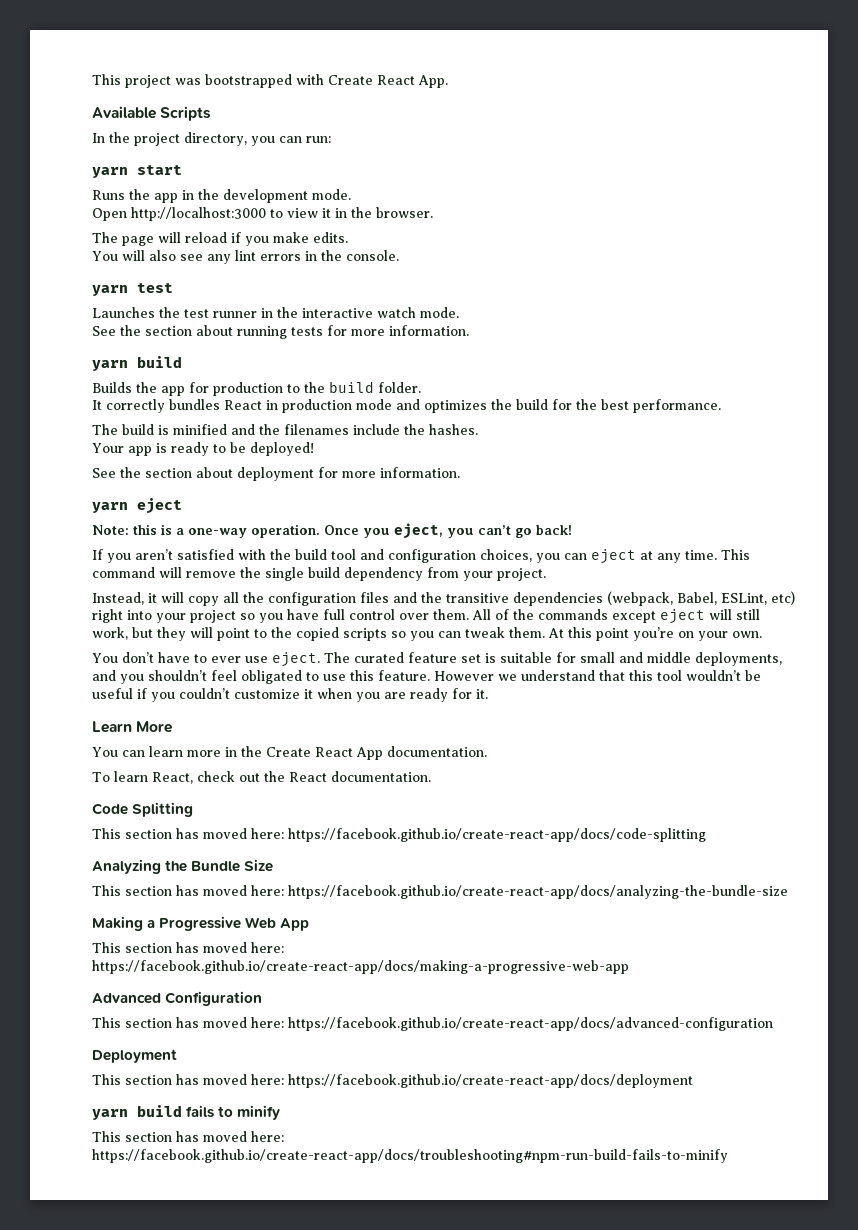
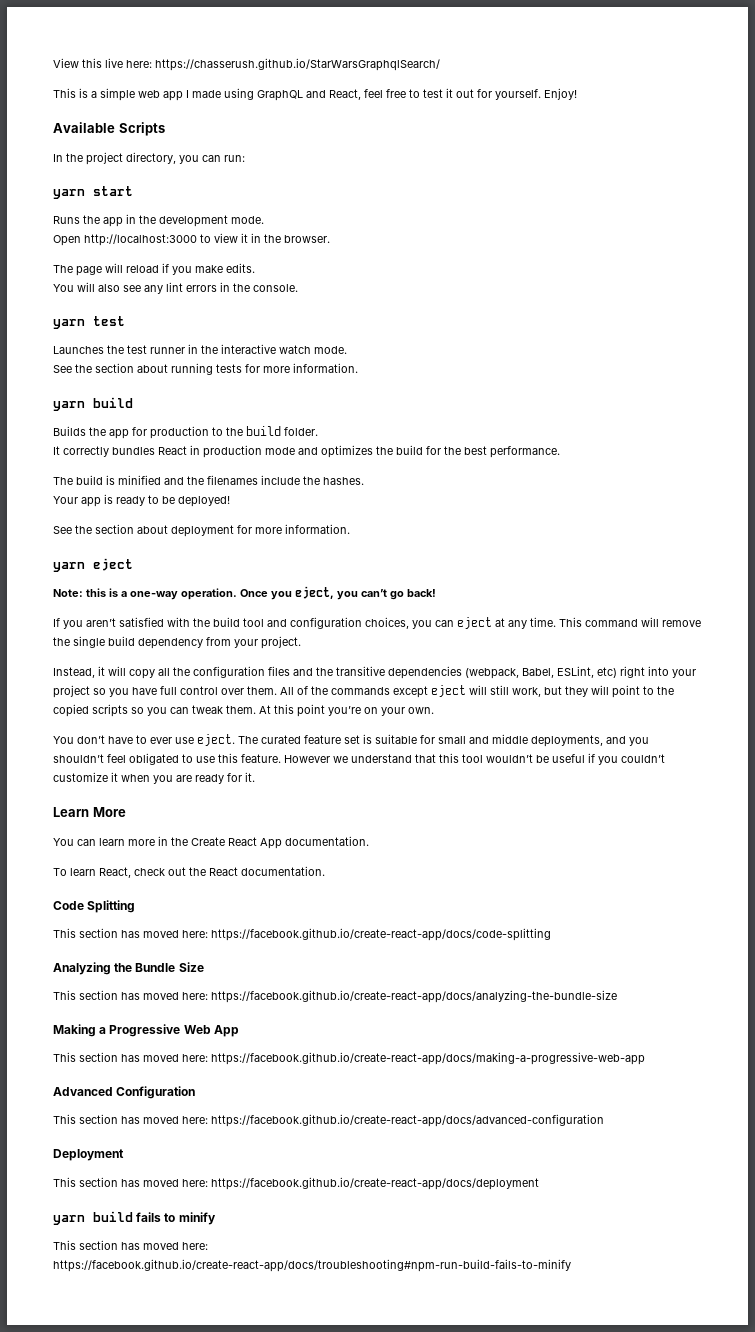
[92,74,448,88] This project was bootstrapped with Create React App. -> [53,58,440,71] [53,88,577,101] View this live here: https://chasserush.github.io/StarWarsGraphqlSearch/ // This is a simple web app I made using GraphQL and React, feel free to test it out for yourself. Enjoy!

